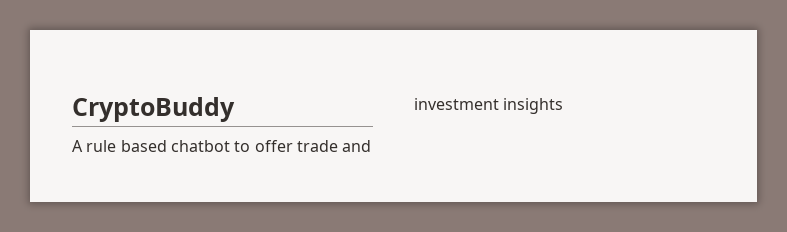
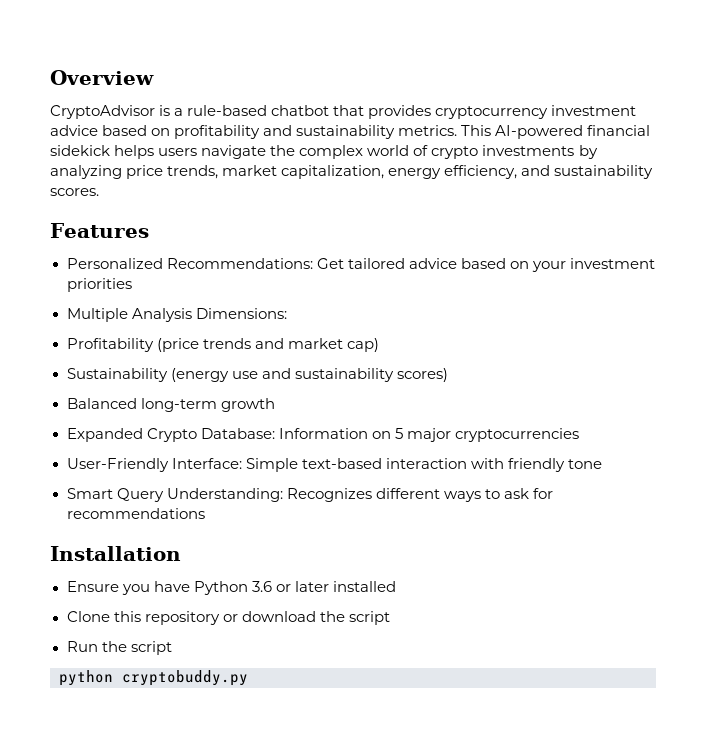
[72,97,235,122] [72,140,372,152] [414,98,564,114] CryptoBuddy // A rule based chatbot to offer trade and investment insights -> [50,70,154,85] [50,105,637,119] [50,125,651,139] [50,145,598,159] [50,165,654,179] [50,188,99,196] [50,223,149,238] [66,258,655,272] [66,278,132,292] [66,308,287,322] [66,338,379,352] [66,368,448,382] [66,398,275,412] [66,428,579,442] [66,458,602,472] [66,488,553,502] [66,508,205,519] [50,546,181,561] [66,581,396,595] [66,611,390,625] [66,641,172,655] [59,670,248,686] Overview // CryptoAdvisor is a rule-based chatbot that provides cryptocurrency investment advice based on profitability and sustainability metrics. This AI-powered financial sidekick helps users navigate the complex world of crypto investments by analyzing price trends, market capitalization, energy efficiency, and sustainability scores. // Features // Personalized Recommendations: Get tailored advice based on your investment priorities // Multiple Analysis Dimensions: // Profitability (price trends and market cap) // Sustainability (energy use and sustainability scores) // Balanced long-term growth // Expanded Crypto Database: Information on 5 major cryptocurrencies // User-Friendly Interface: Simple text-based interaction with friendly tone // Smart Query Understanding: Recognizes different ways to ask for recommendations // Installation // Ensure you have Python 3.6 or later installed // Clone this repository or download the script // Run the script // python cryptobuddy.py

